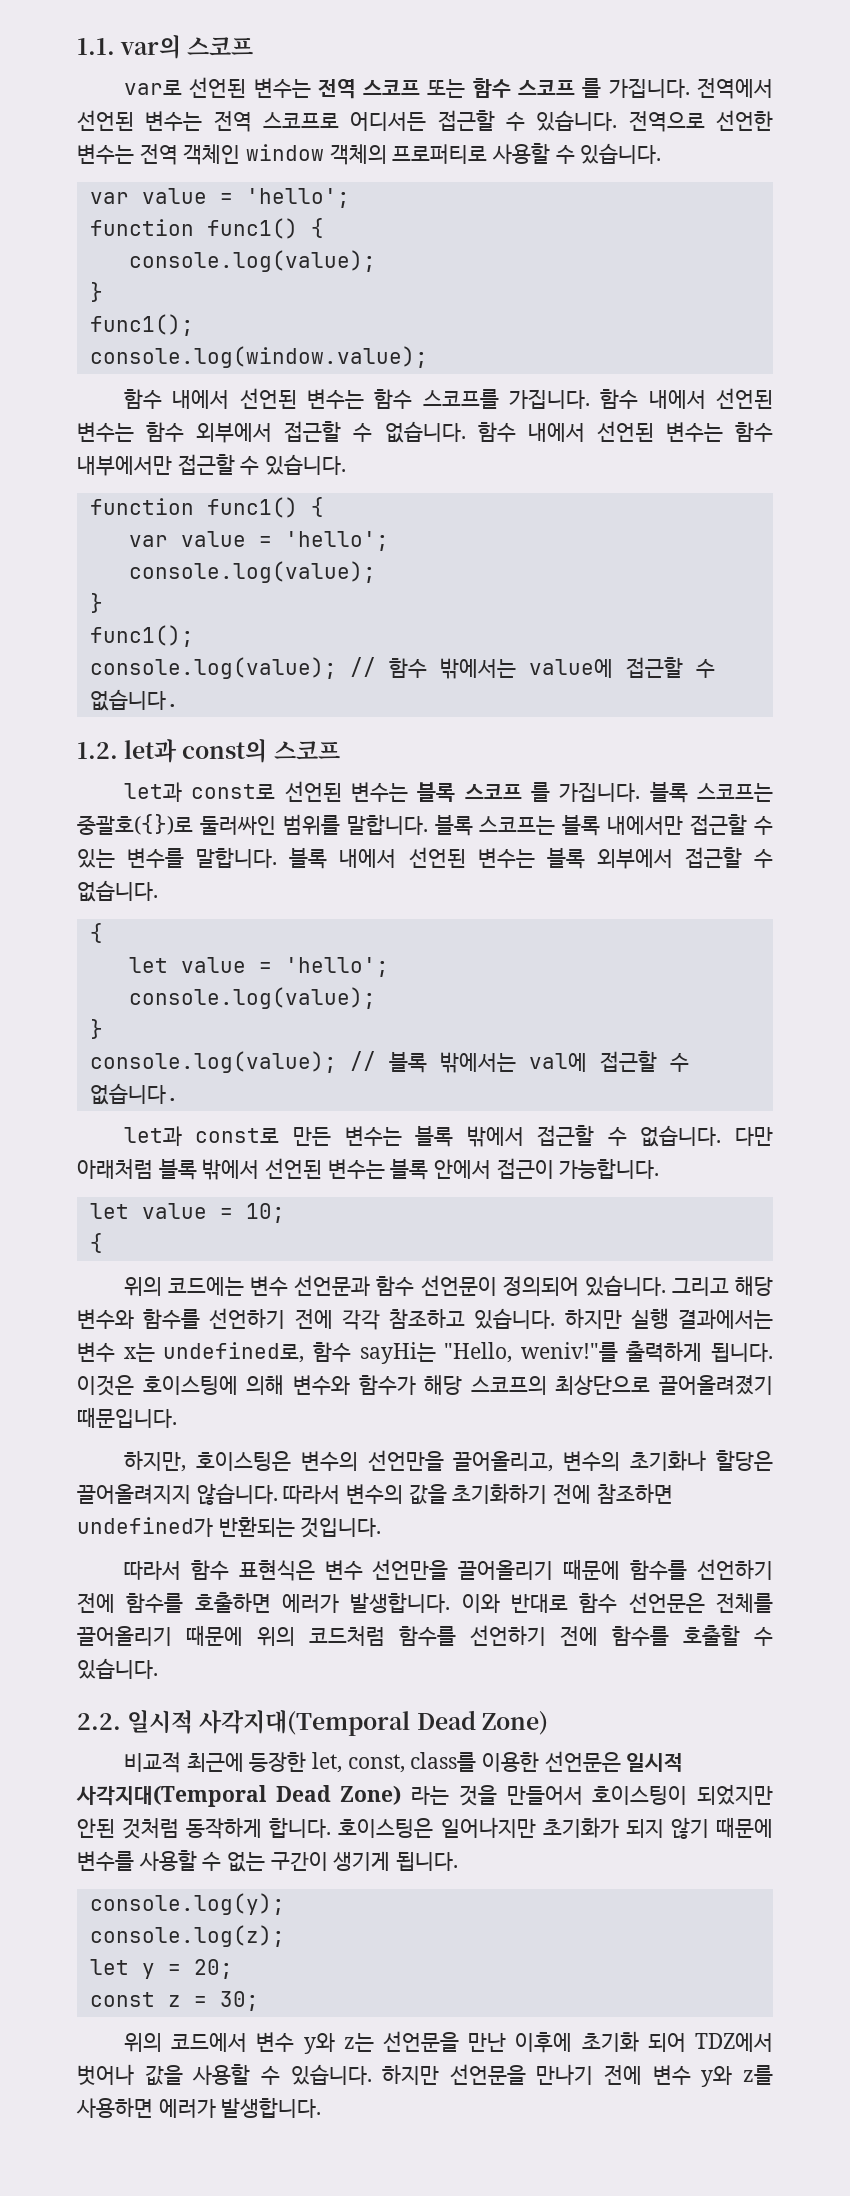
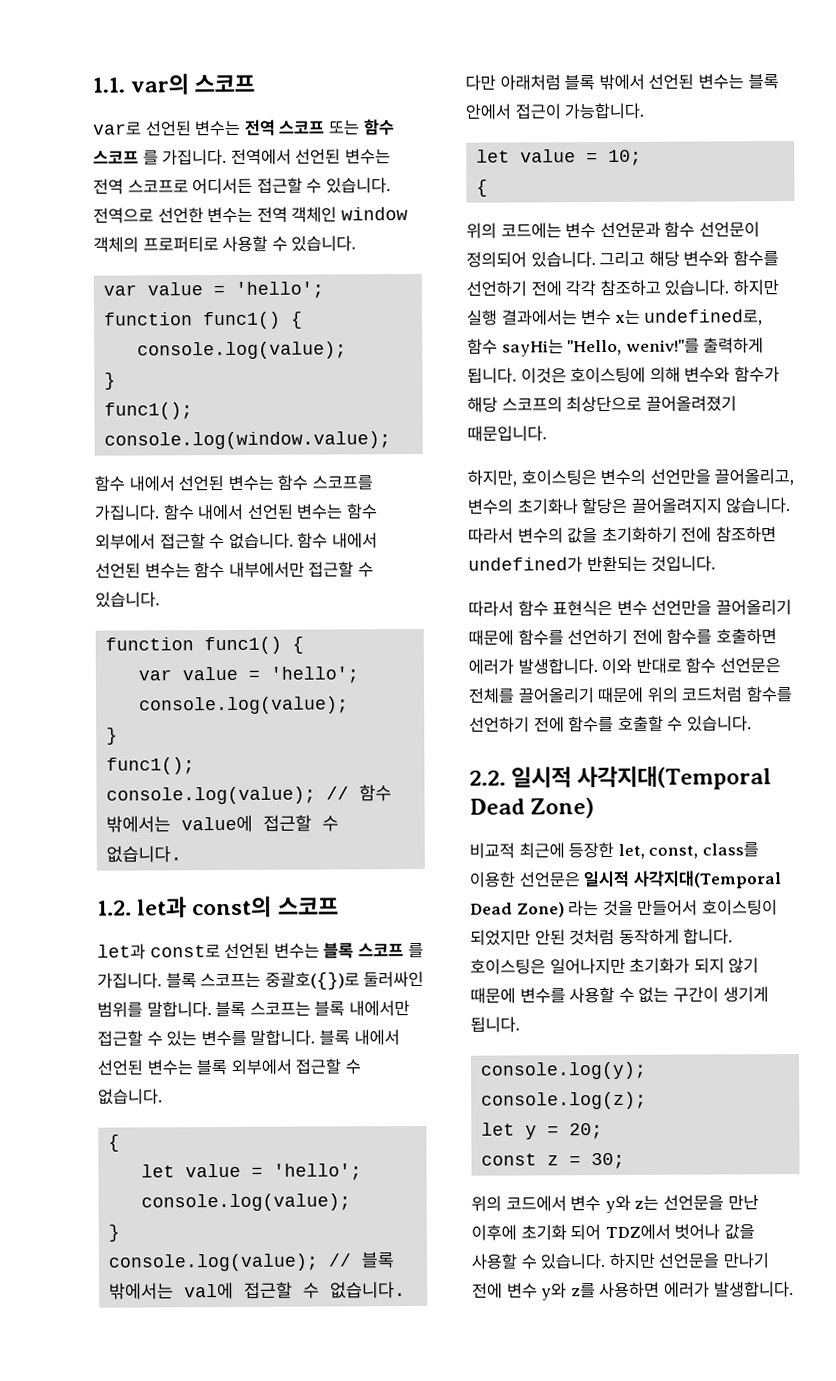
[123,1125,722,1147] let과 const로 만든 변수는 블록 밖에서 접근할 수 없습니다. -> (407, 1290) none

